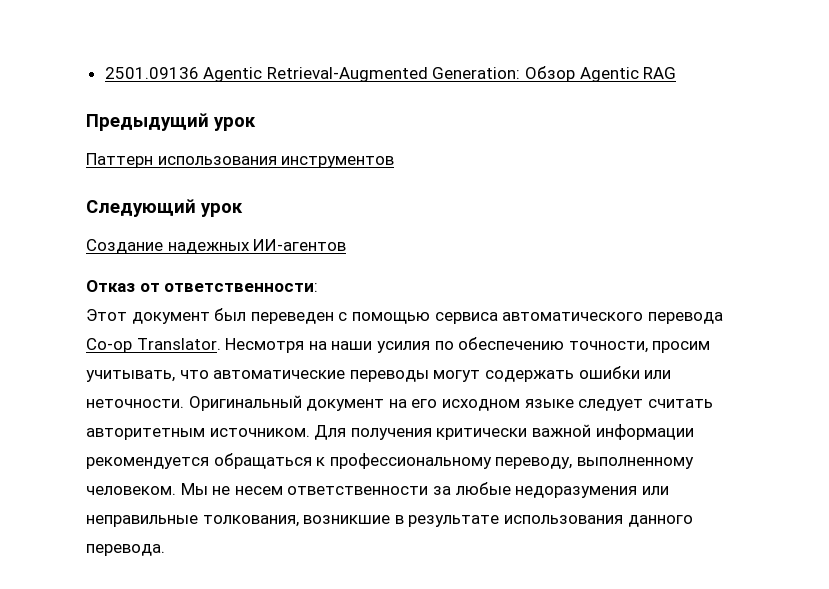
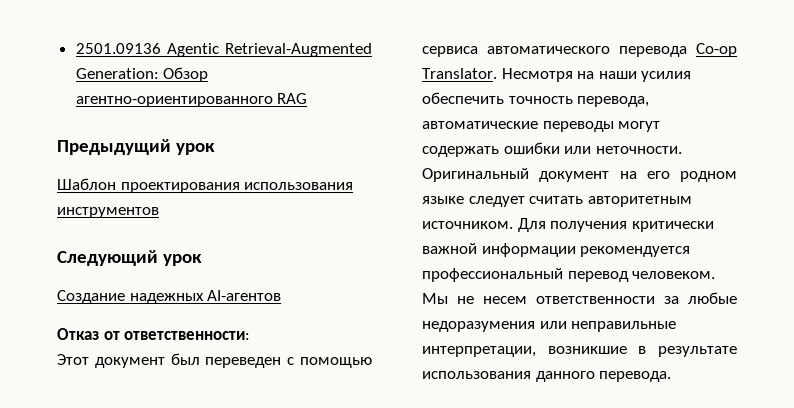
[579,67,639,82] Agentic -> [75,96,273,107] агентно-ориентированного
[86,153,153,168] Паттерн -> [57,178,240,193] Шаблон проектирования
[253,239,347,251] ИИ-агентов -> [207,290,282,301] AI-агентов
[434,337,711,353] [86,370,209,382] по обеспечению точности, просим учитывать, что -> [422,92,650,107] обеспечить точность перевода,
[441,399,520,411] исходном -> [680,171,737,182] родном
[213,453,694,469] обращаться к профессиональному переводу, выполненному -> [422,268,629,282] профессиональный перевод
[202,515,299,527] толкования, -> [422,346,536,357] интерпретации,

